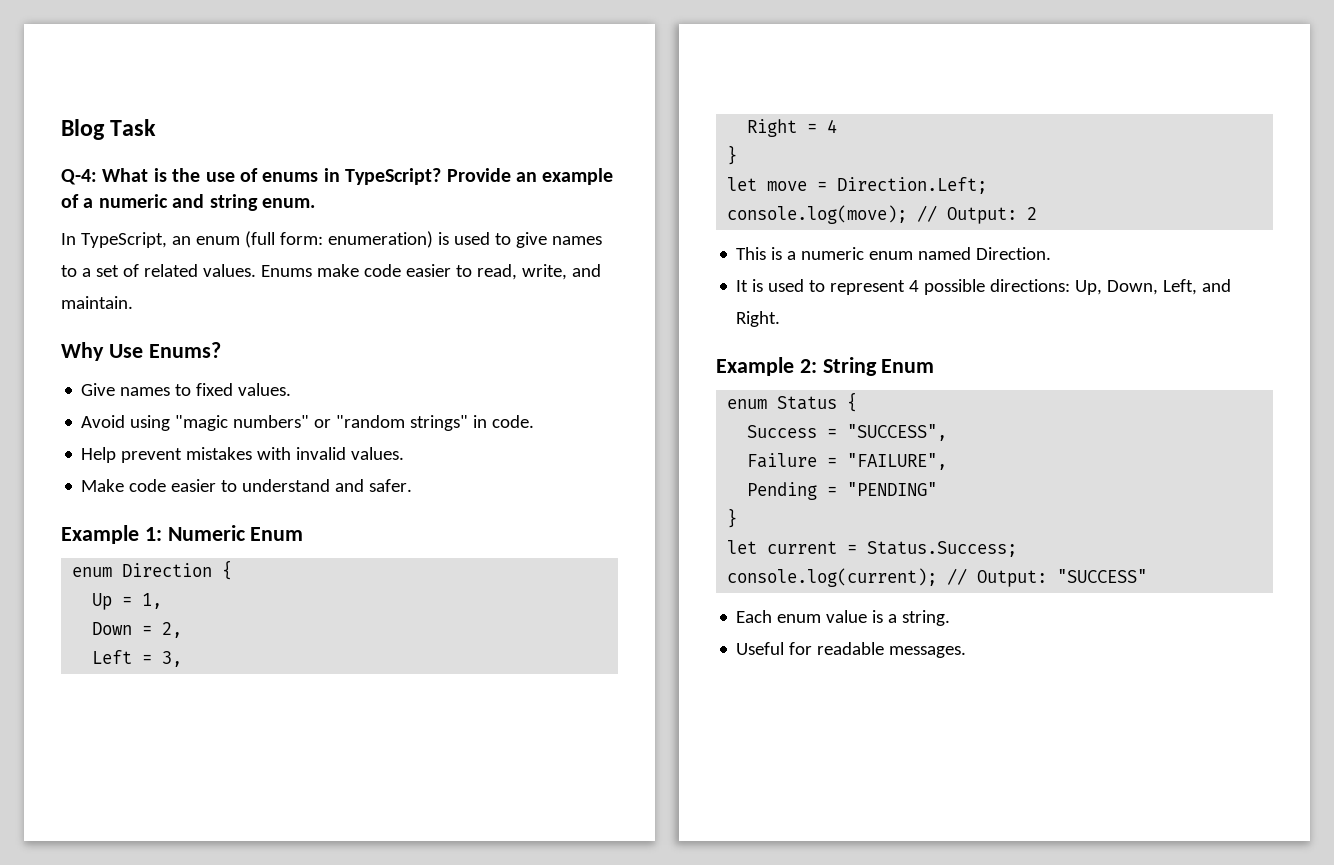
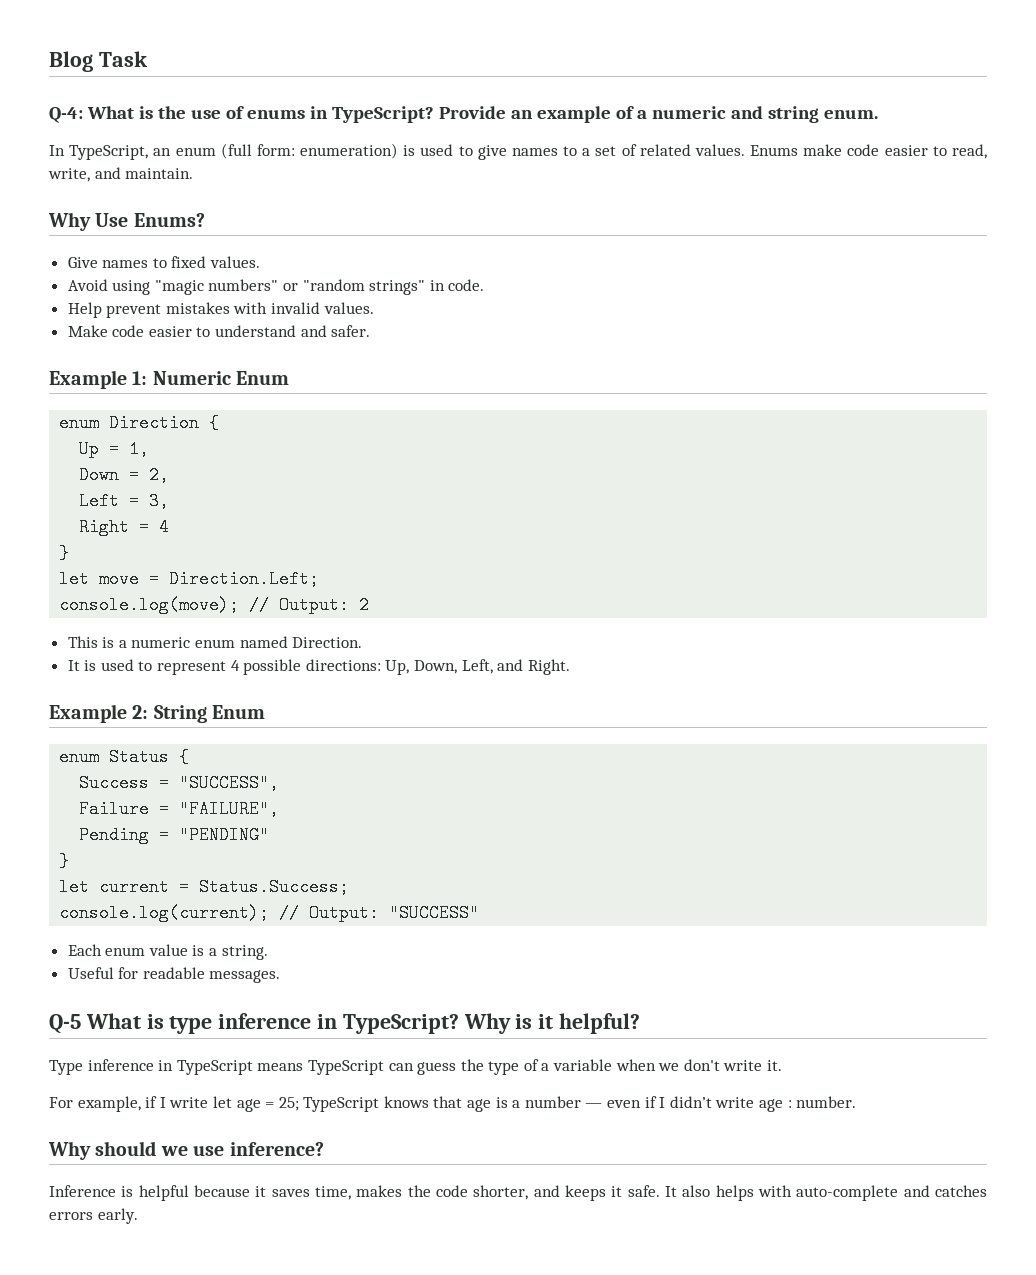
(967, 652) none -> [49,1013,641,1034] [49,1059,783,1075] [49,1096,857,1112] [48,1141,324,1160] [49,1185,988,1201] [49,1208,138,1224] // Q-5 What is type inference in TypeScript? Why is it helpful? // Type inference in TypeScript means TypeScript can guess the type of a variable when we don't write it. // For example, if I write let age = 25; TypeScript knows that age is a number — even if I didn’t write age : number. // Why should we use inference? // Inference is helpful because it saves time, makes the code shorter, and keeps it safe. It also helps with auto-complete and catches errors early.

